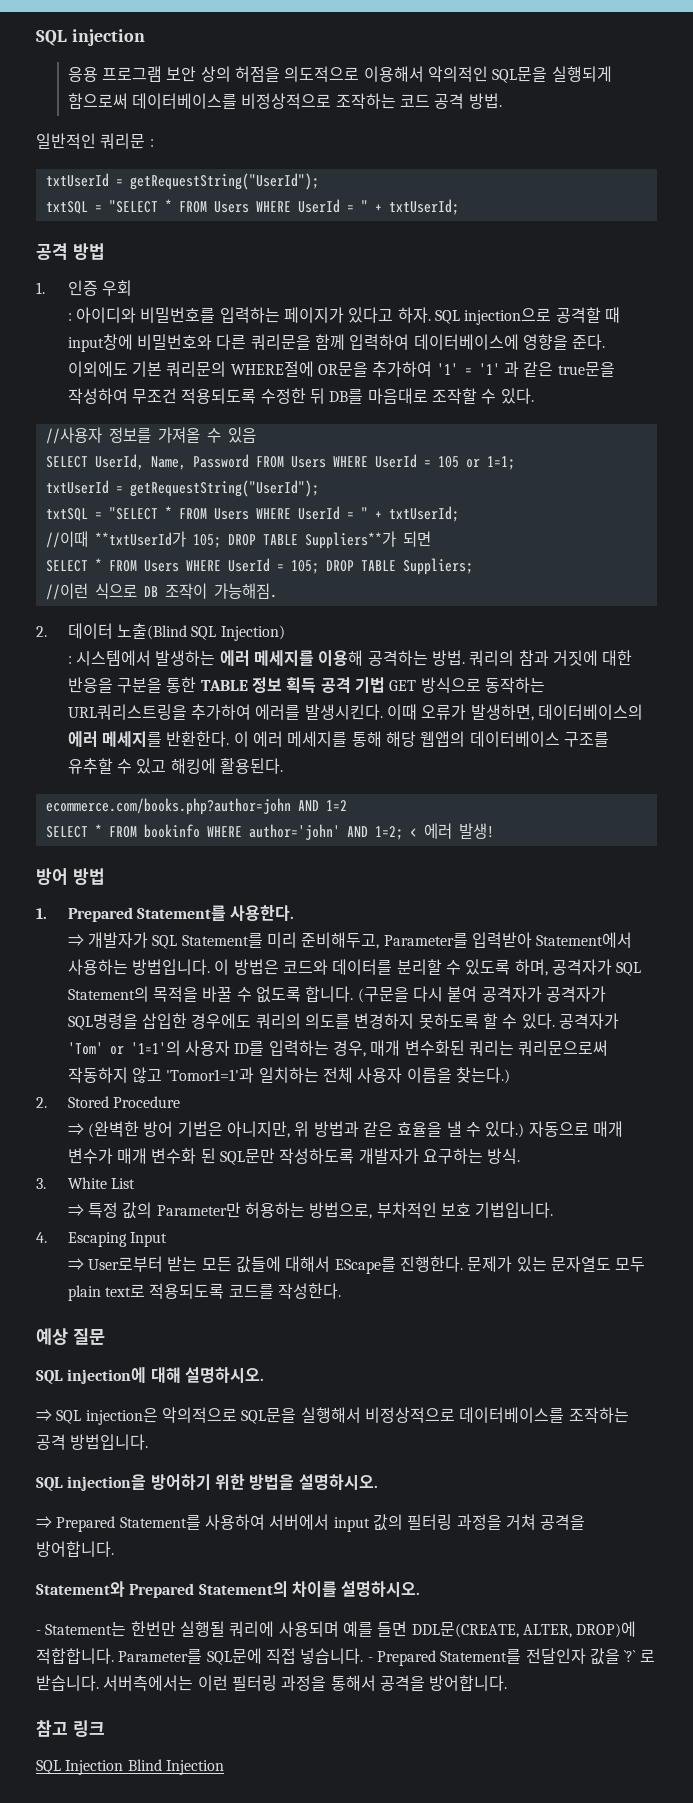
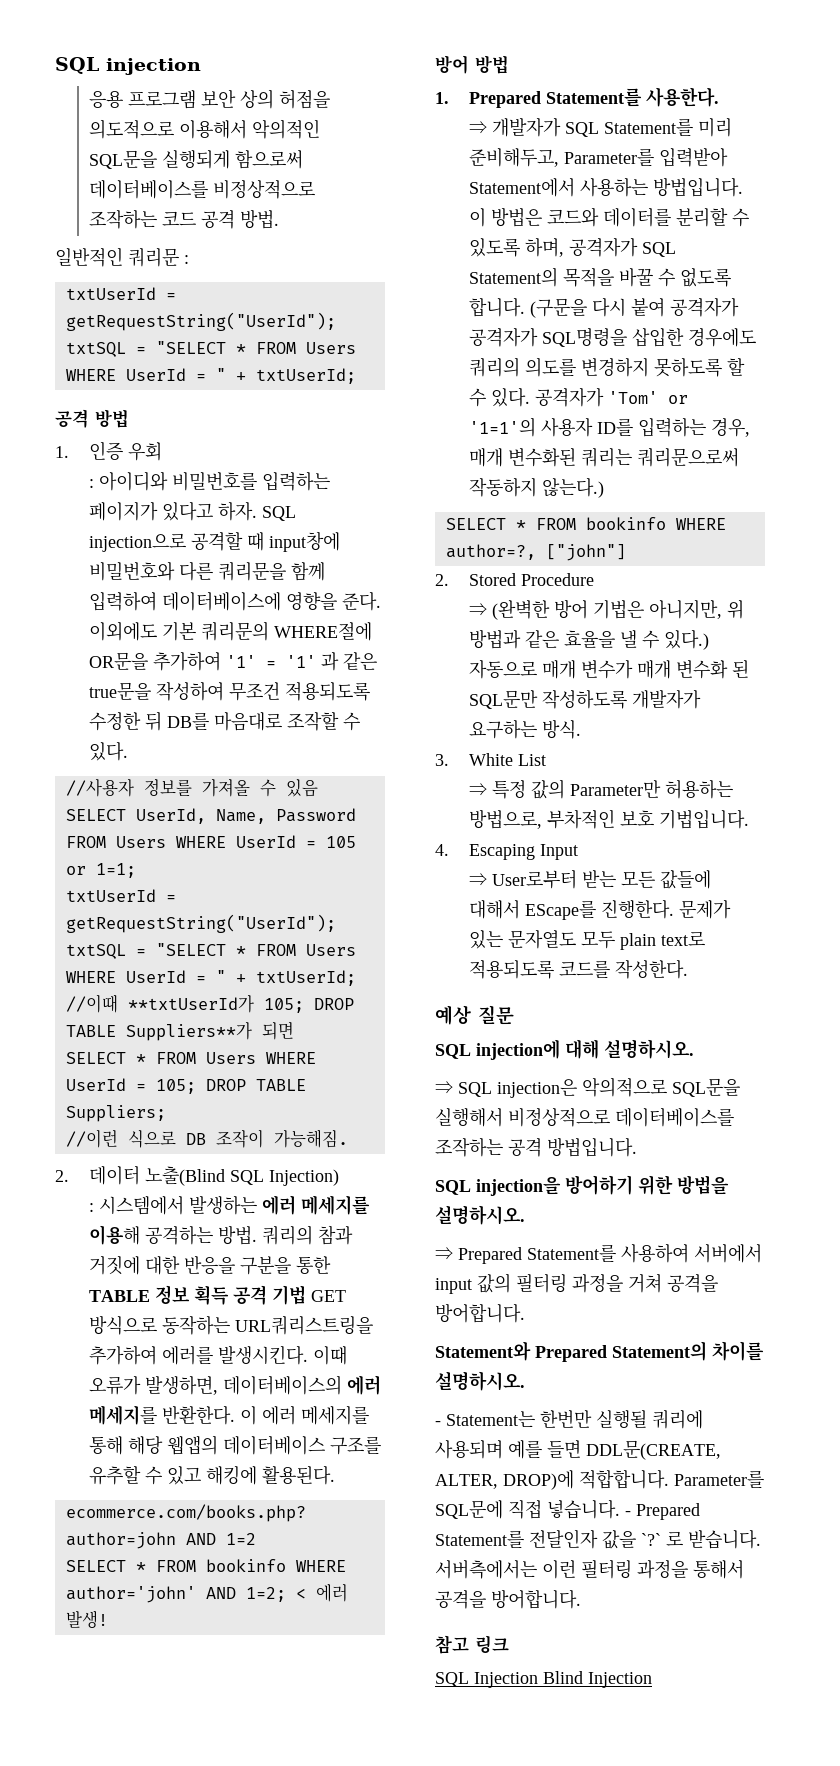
[132,1067,511,1084] 않고 'Tomor1=1'과 일치하는 전체 사용자 이름을 찾는다.) -> [542,477,605,498] [445,517,726,530] [445,544,626,561] 않는다.) // SELECT * FROM bookinfo WHERE author=?, ["john"]

